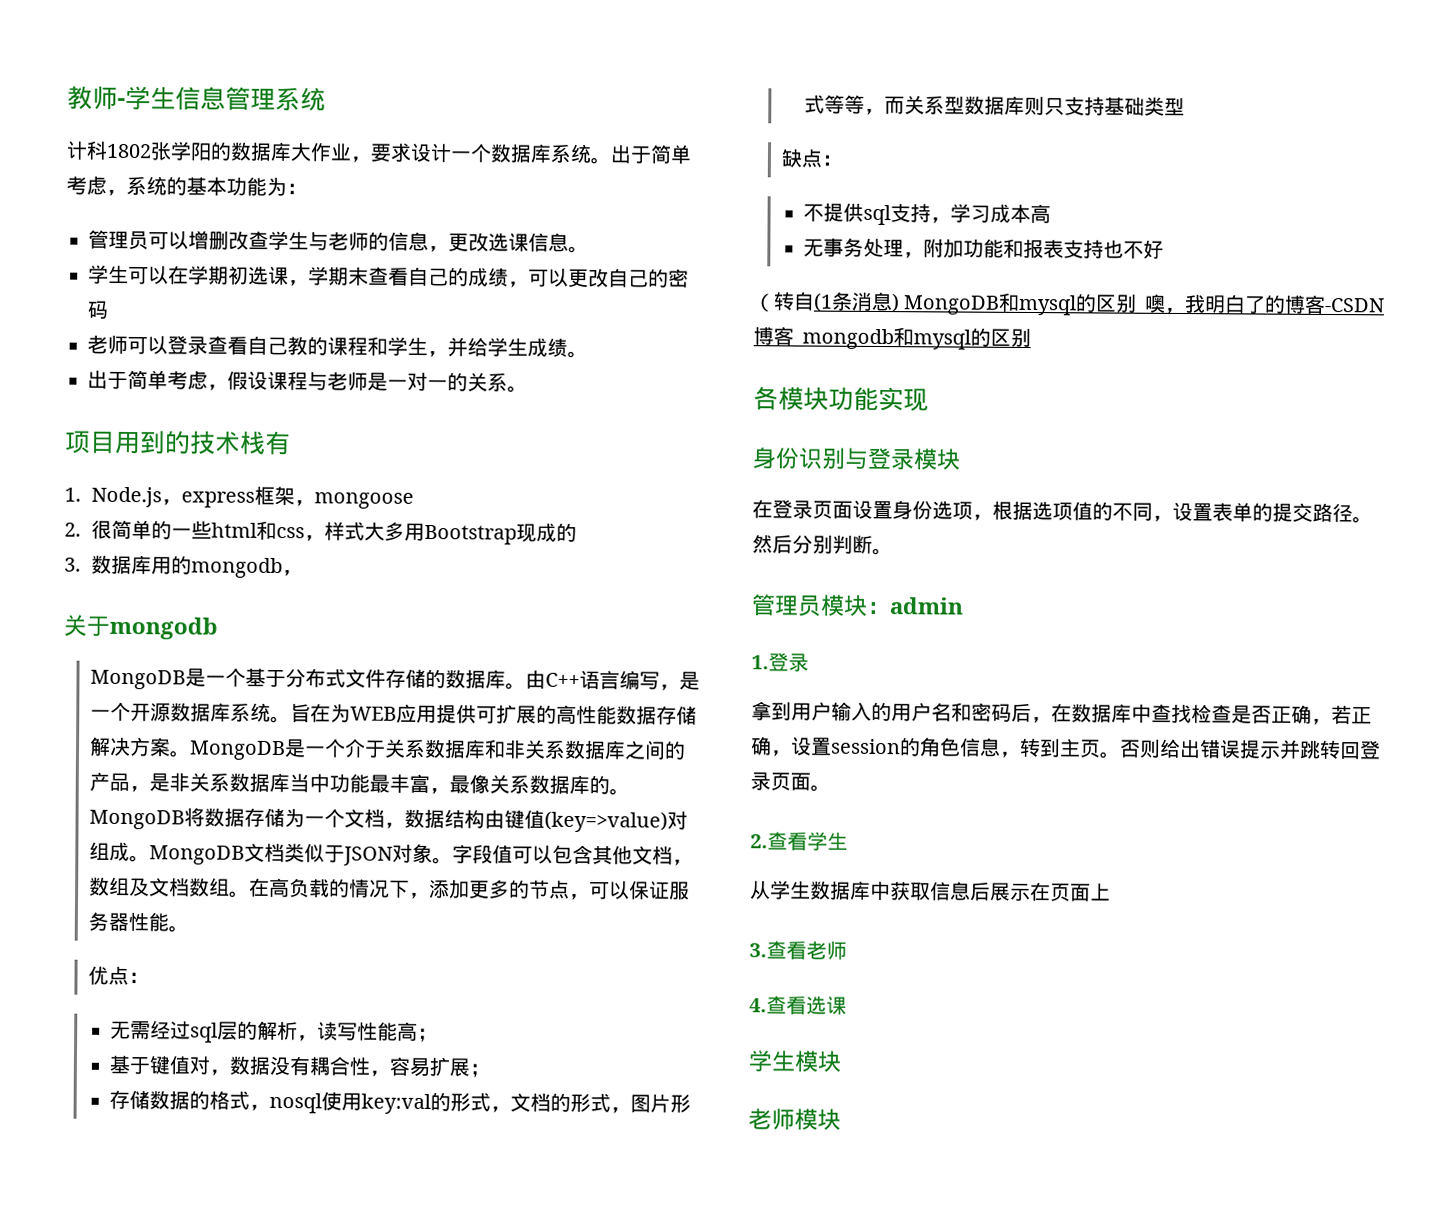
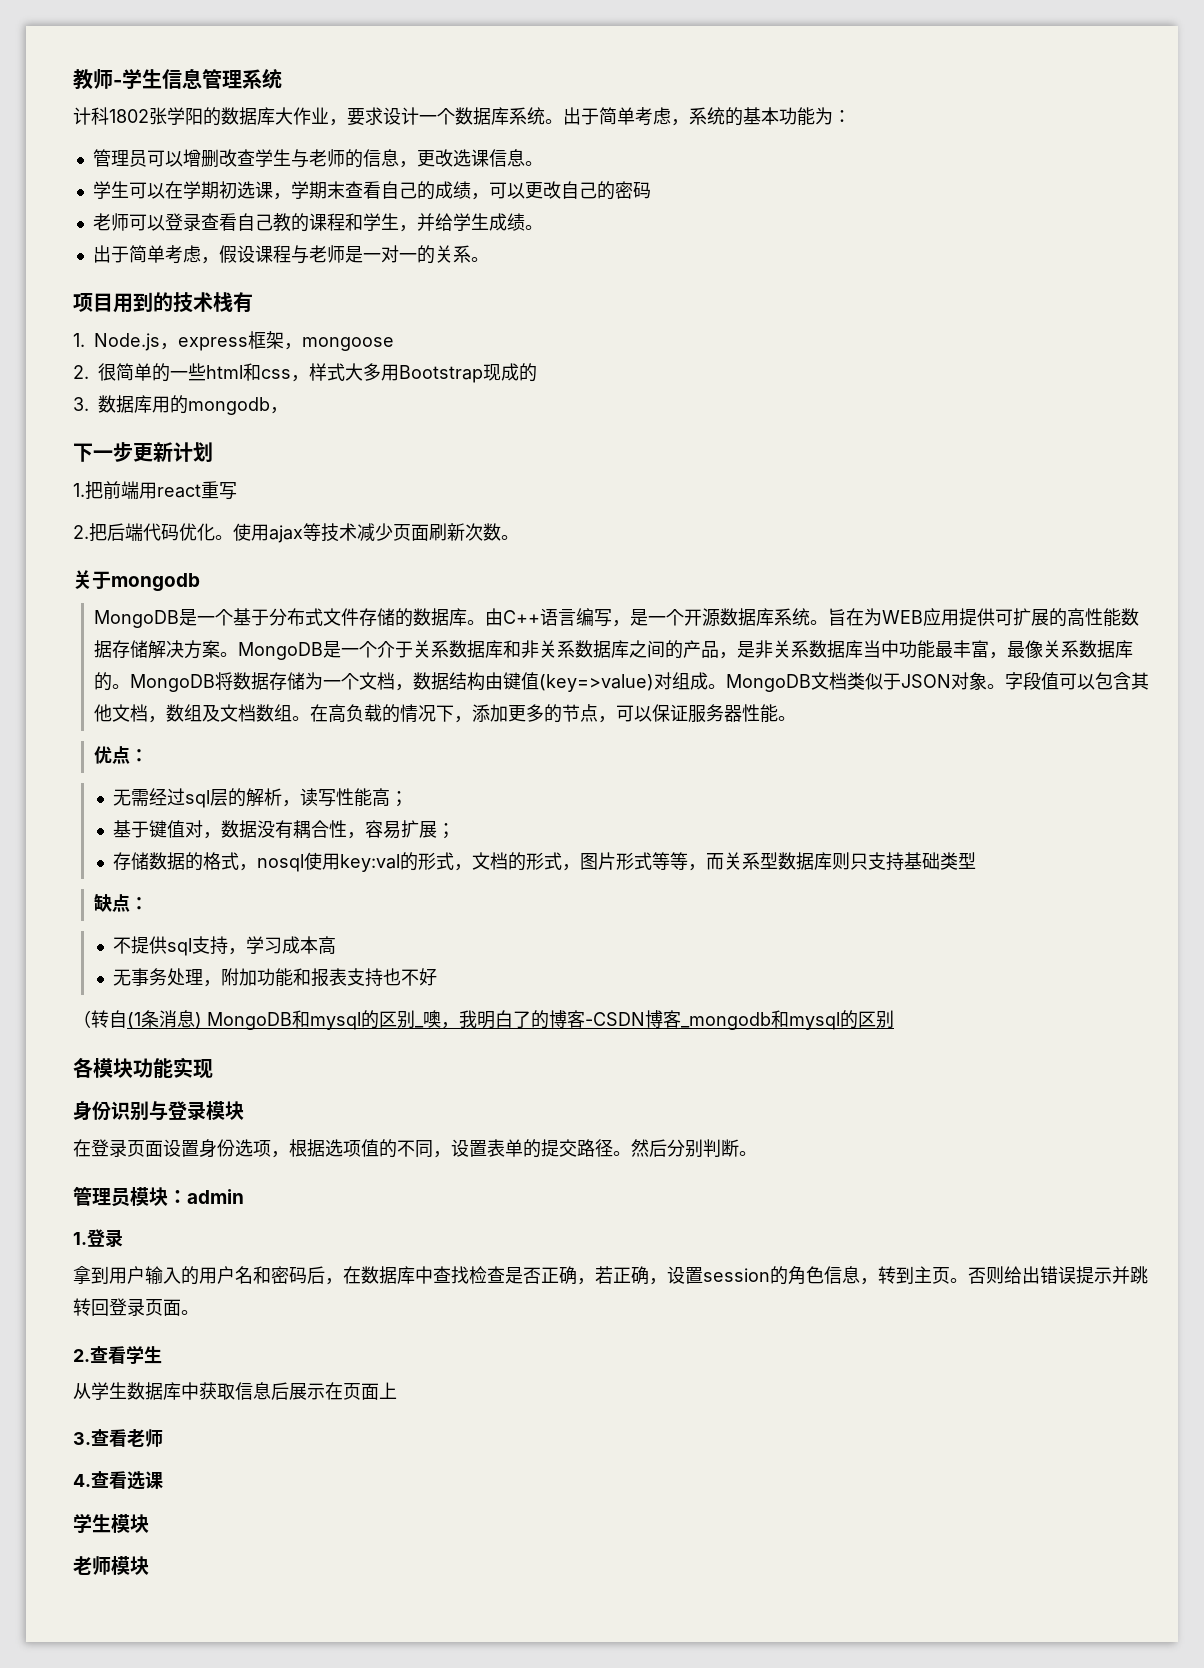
(304, 573) none -> [73,442,213,462] [73,481,237,500] [73,523,519,543] // 下一步更新计划 // 1.把前端用react重写 // 2.把后端代码优化。使用ajax等技术减少页面刷新次数。

